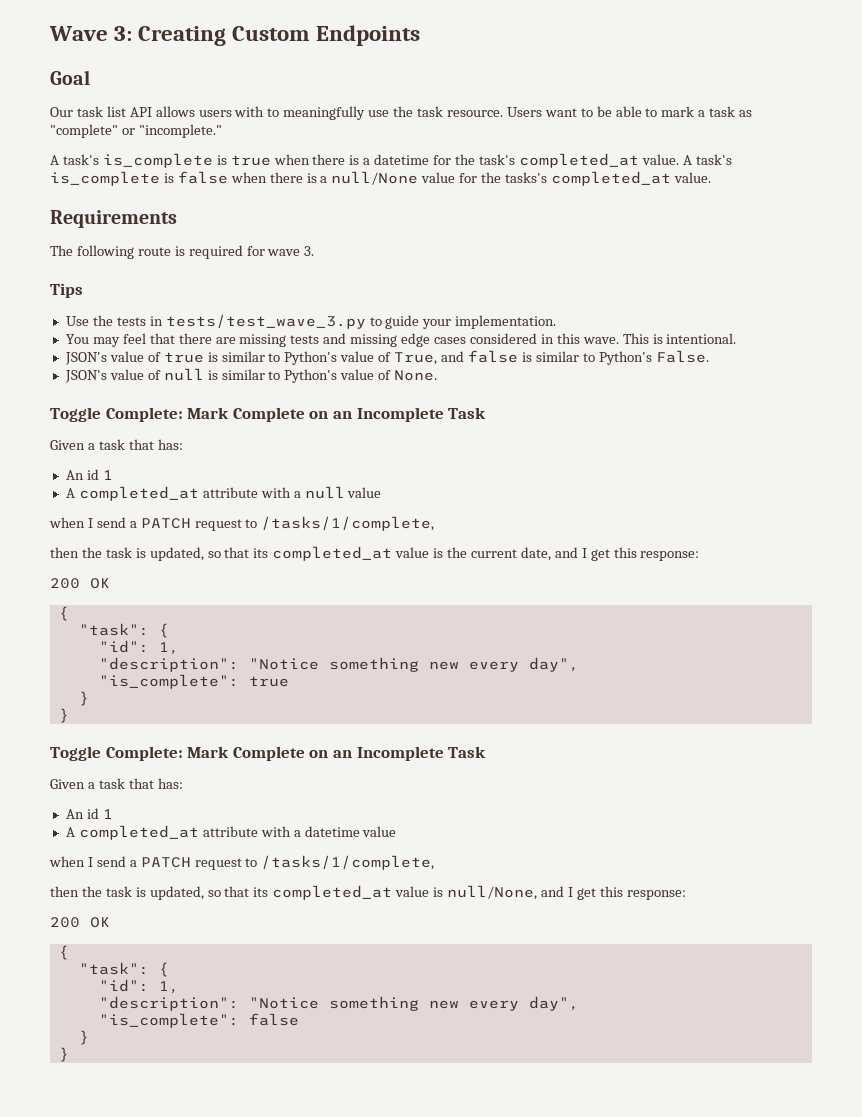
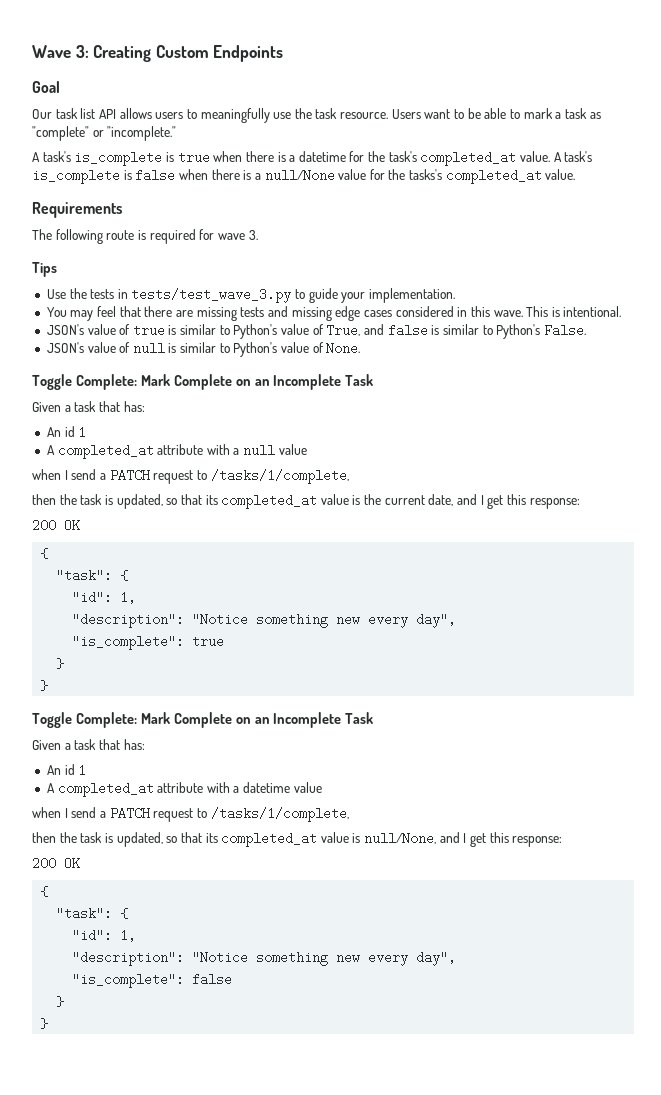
[234,106,265,117] with -> (184, 115) none

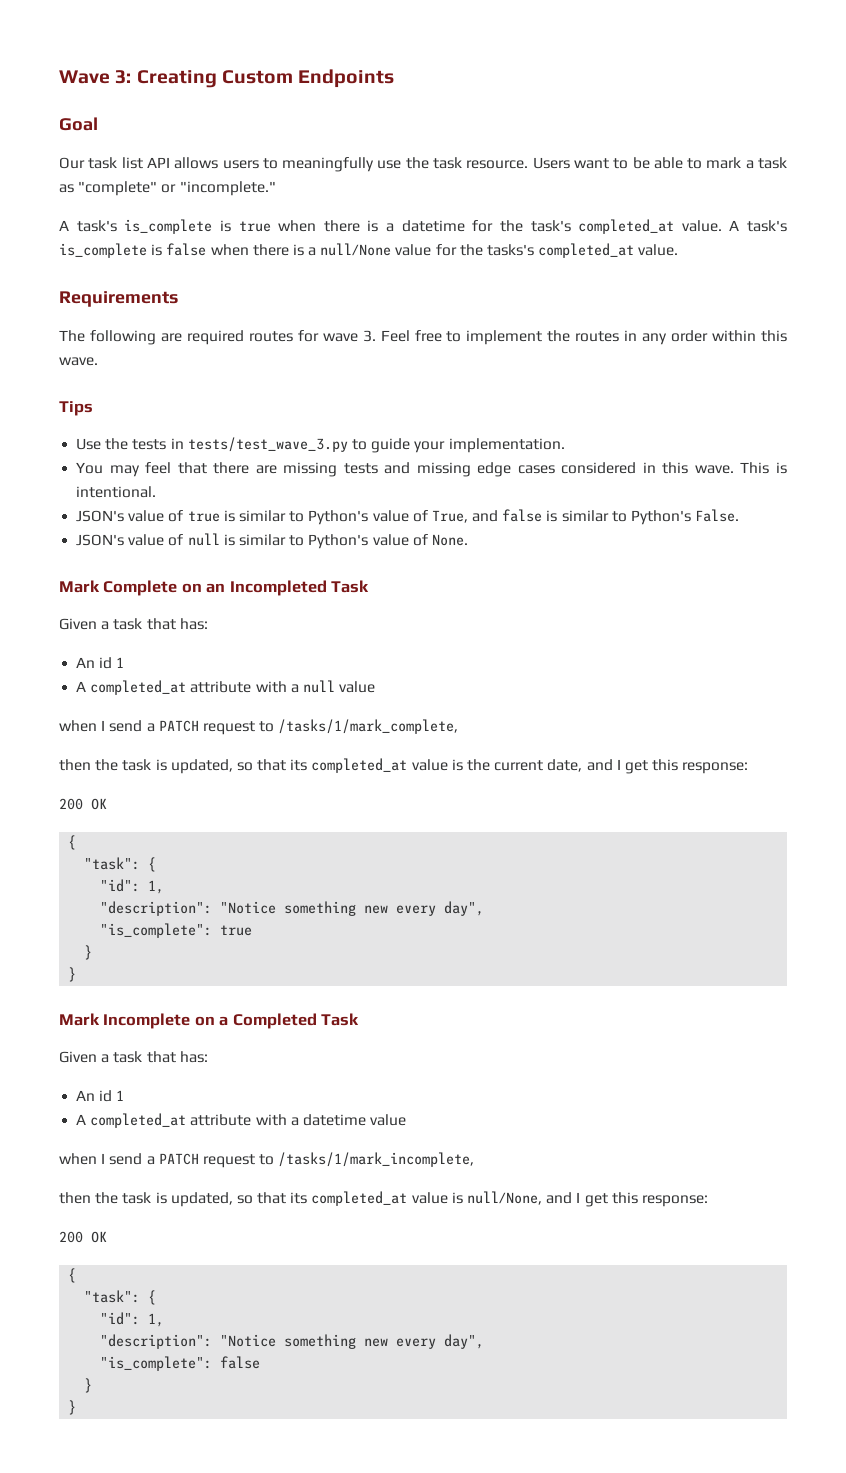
[106,229,196,244] route is required -> [160,330,293,345] are required routes
(258, 235) none -> [380,330,788,345] [59,357,98,366] Feel free to implement the routes in any order within this wave.
[32,374,342,390] Toggle Complete: Mark Complete on an Incomplete -> [59,580,327,596] Mark Complete on an Incompleted
[210,469,349,484] /tasks/1/complete, -> [278,719,459,734] /tasks/1/mark_complete,
[32,712,342,728] Toggle Complete: Mark Complete on an Incomplete -> [59,1013,317,1029] Mark Incomplete on a Completed
[210,807,349,822] /tasks/1/complete, -> [278,1152,475,1167] /tasks/1/mark_incomplete,

